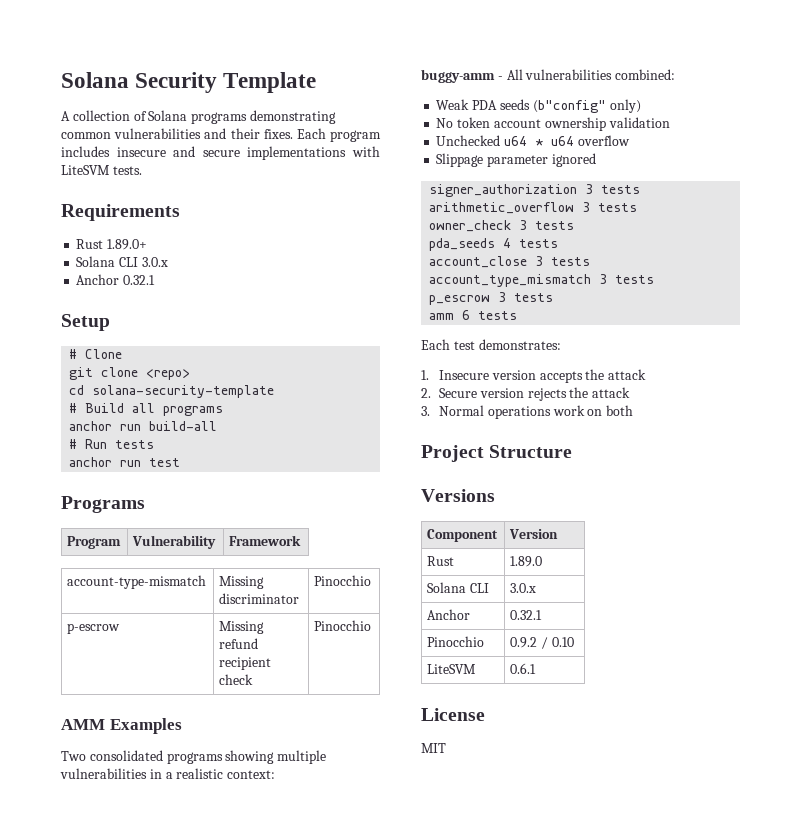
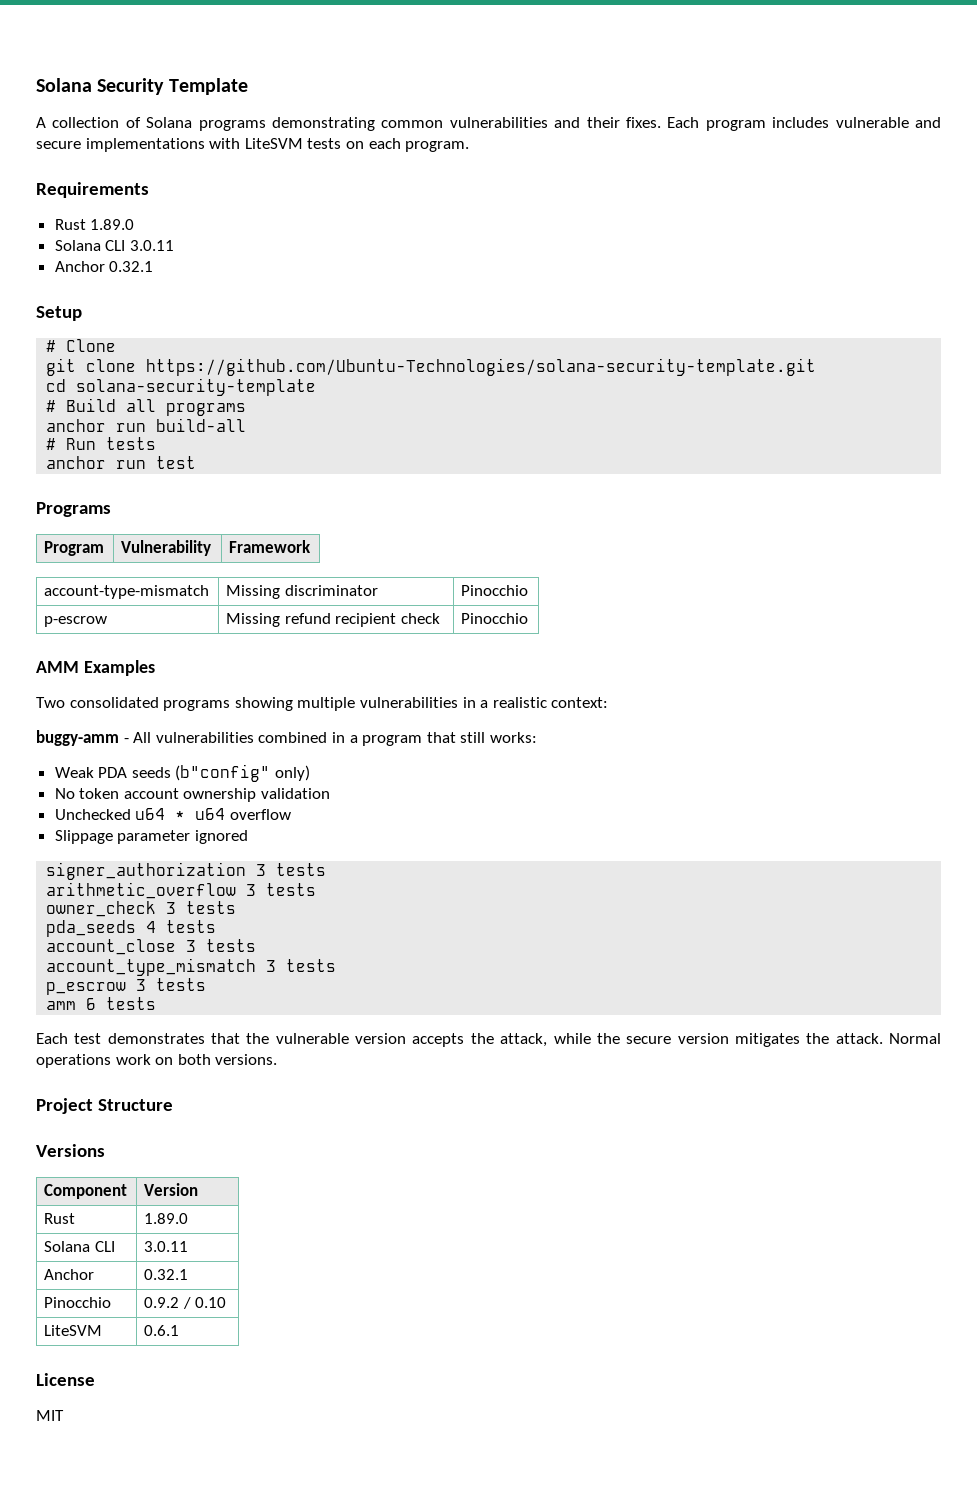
[116,147,166,157] insecure -> [835,117,909,128] vulnerable
[112,166,142,175] tests. -> [307,138,470,152] tests on each program.
[107,239,148,250] [76,256,168,267] 1.89.0+ // Solana CLI 3.0.x -> [90,219,135,230] [54,240,174,251] 1.89.0 // Solana CLI 3.0.11
[146,369,191,380] <repo> -> [146,358,817,376] https://github.com/Ubuntu-Technologies/solana-security-template.git
[615,69,676,80] combined: -> [258,732,537,746] combined in a program that still works:
[478,339,561,350] [421,369,647,383] [421,387,631,401] [421,406,430,416] demonstrates: // 1. Insecure version accepts the attack // 2. Secure version rejects the attack // 3. -> [107,1033,883,1047] demonstrates that the vulnerable version accepts the attack, while the secure version mitigates the attack.
(634, 410) none -> [215,1054,278,1065] versions.
[510,583,537,593] 3.0.x -> [144,1241,189,1252] 3.0.11

